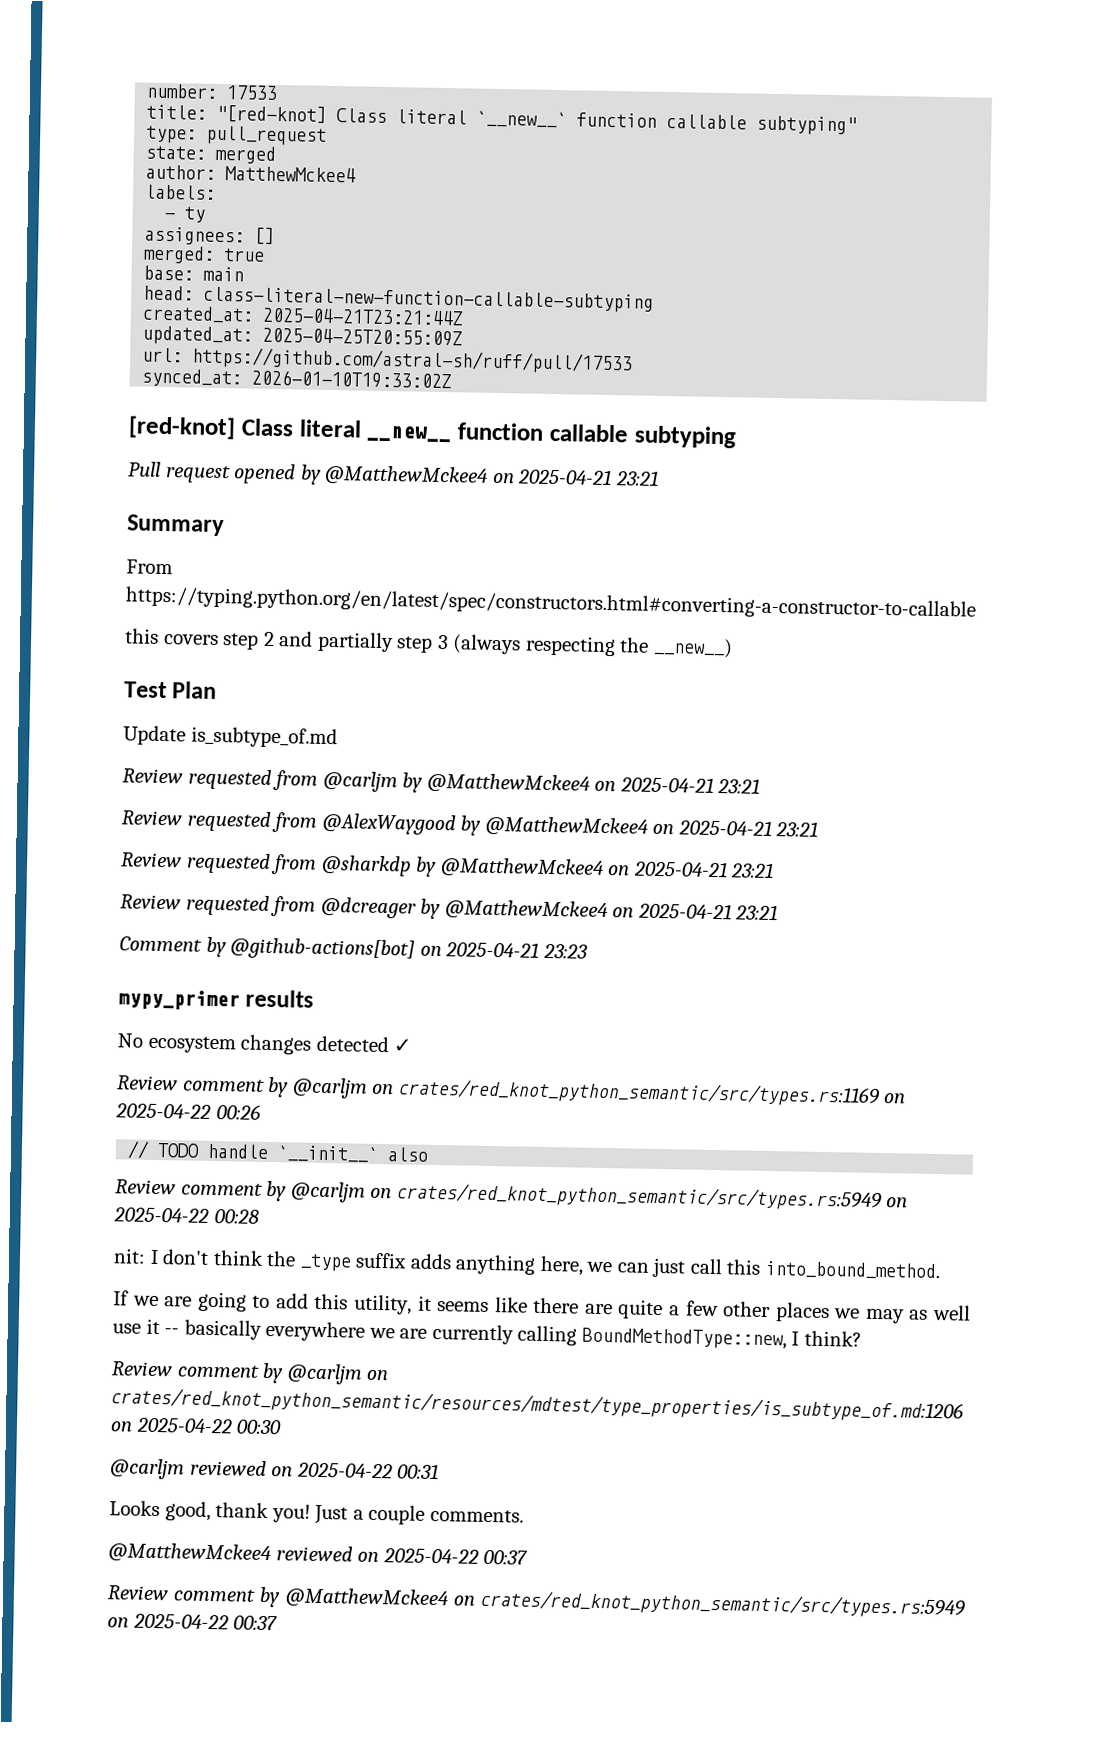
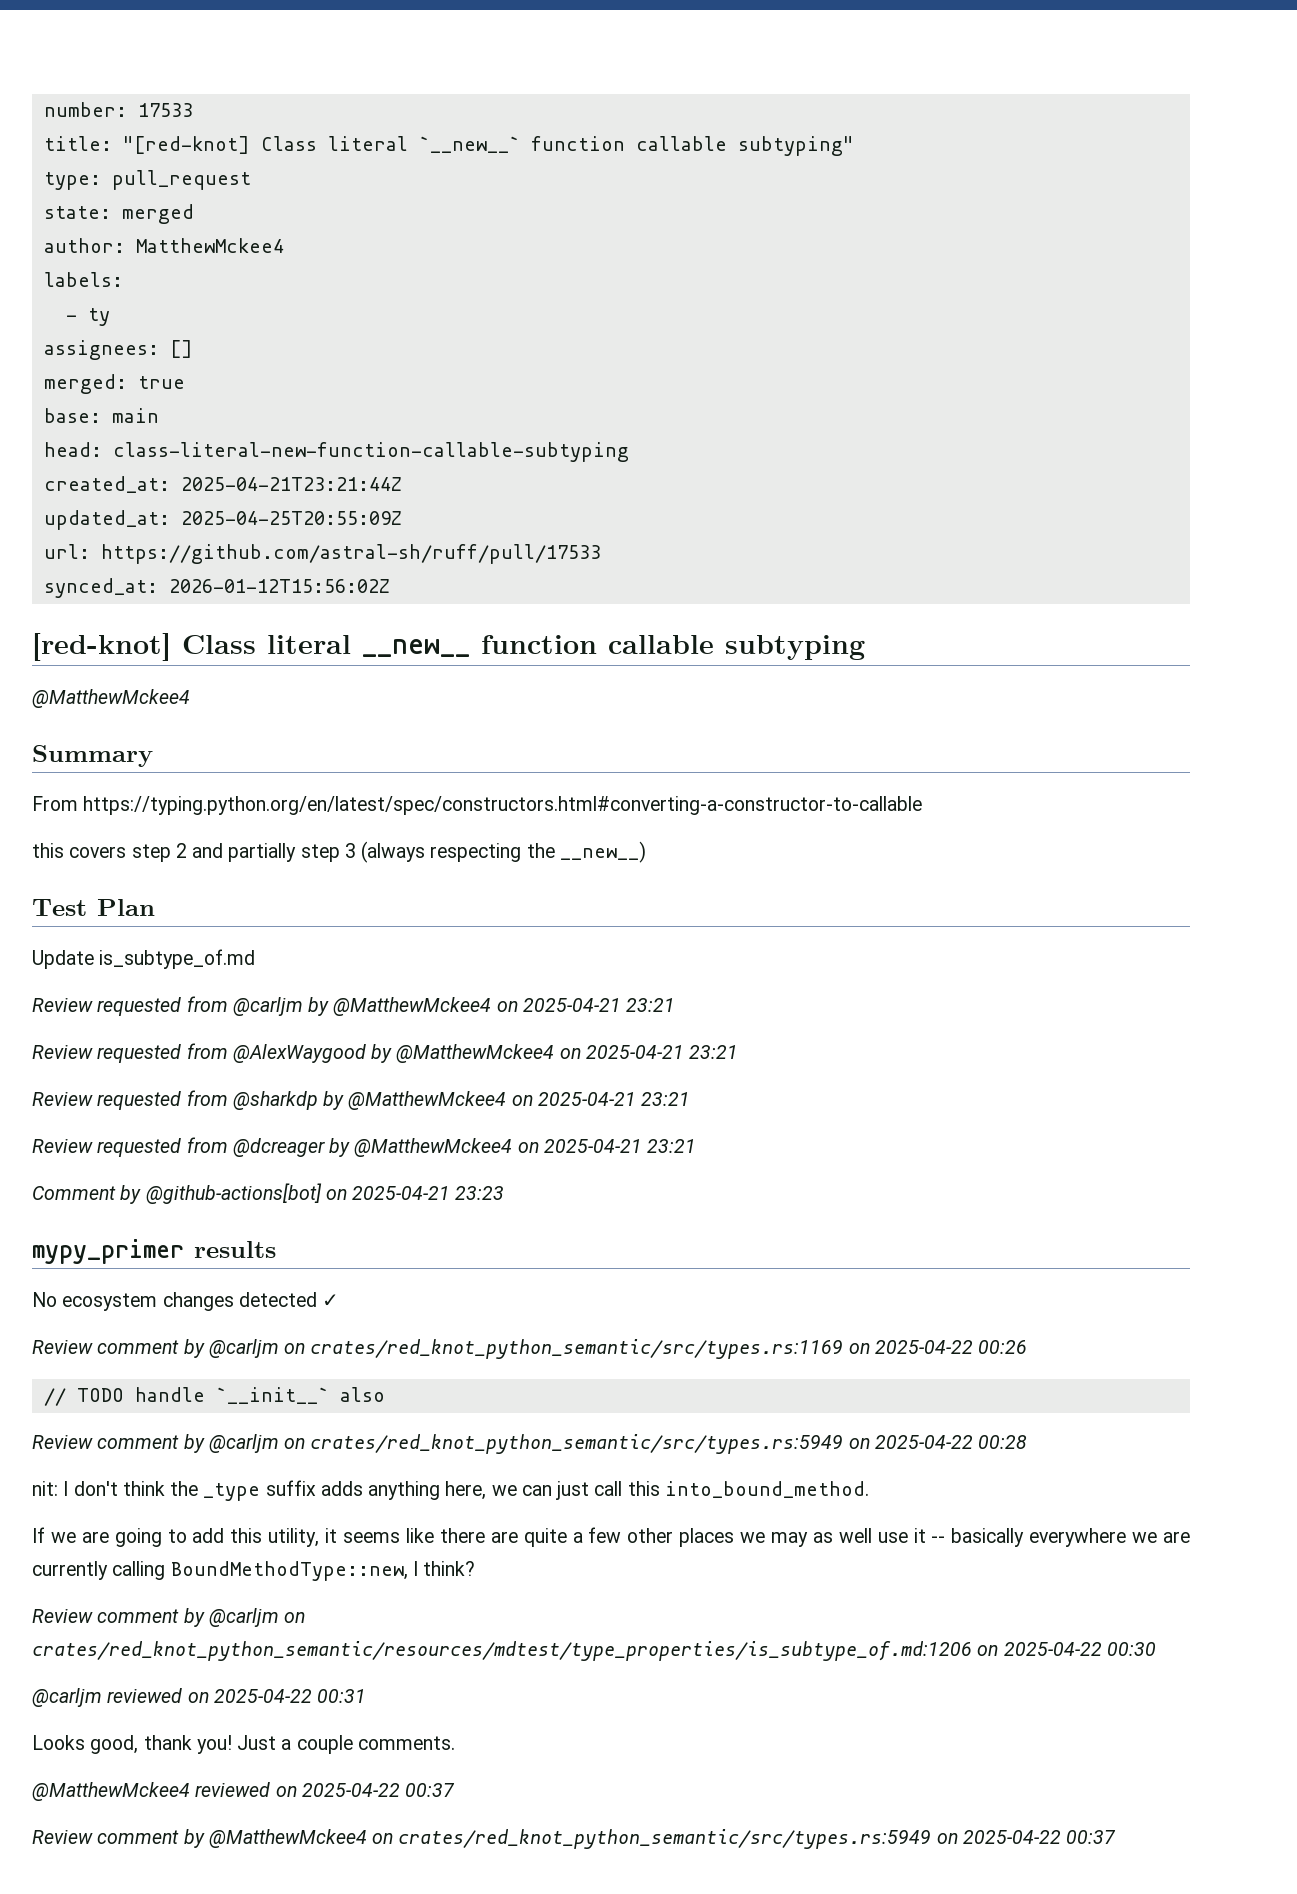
[251,369,453,390] 2026-01-10T19:33:02Z -> [168,579,390,593] 2026-01-12T15:56:02Z
[128,461,659,487] Pull request opened by @MatthewMckee4 on 2025-04-21 23:21 -> [32,689,190,708] @MatthewMckee4

